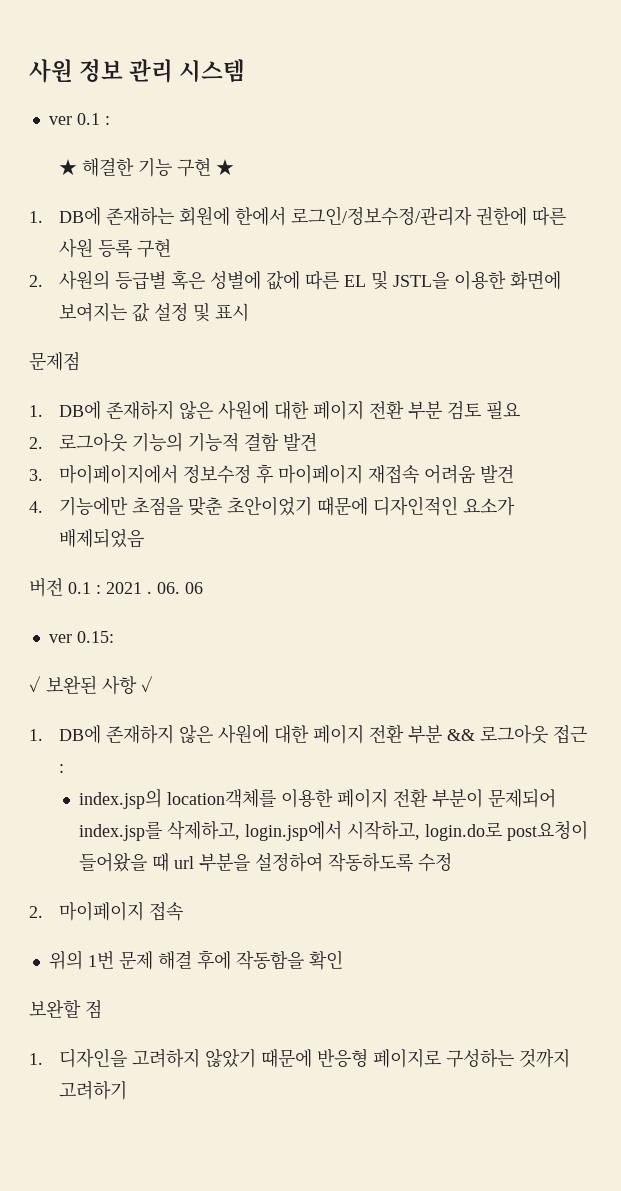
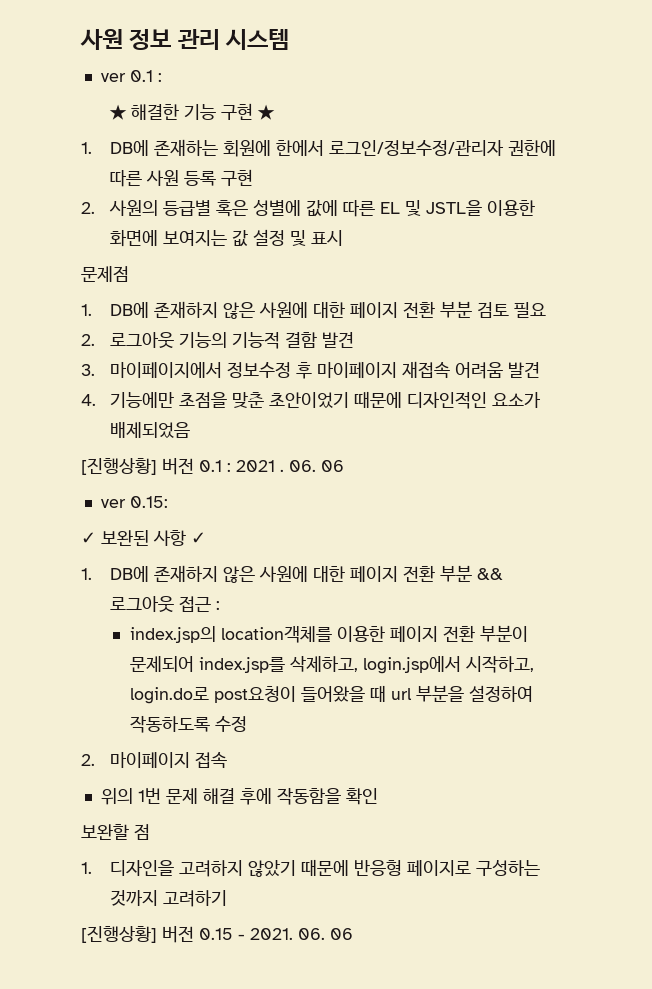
(145, 538) none -> [81,458,157,475] [진행상황]
(128, 1090) none -> [81,926,353,943] // [진행상황] 버전 0.15 - 2021. 06. 06

